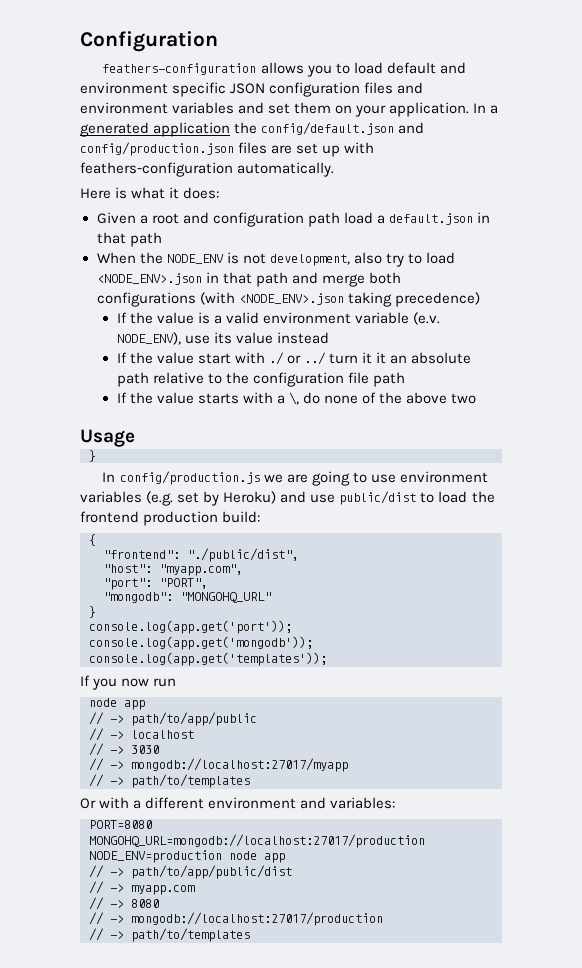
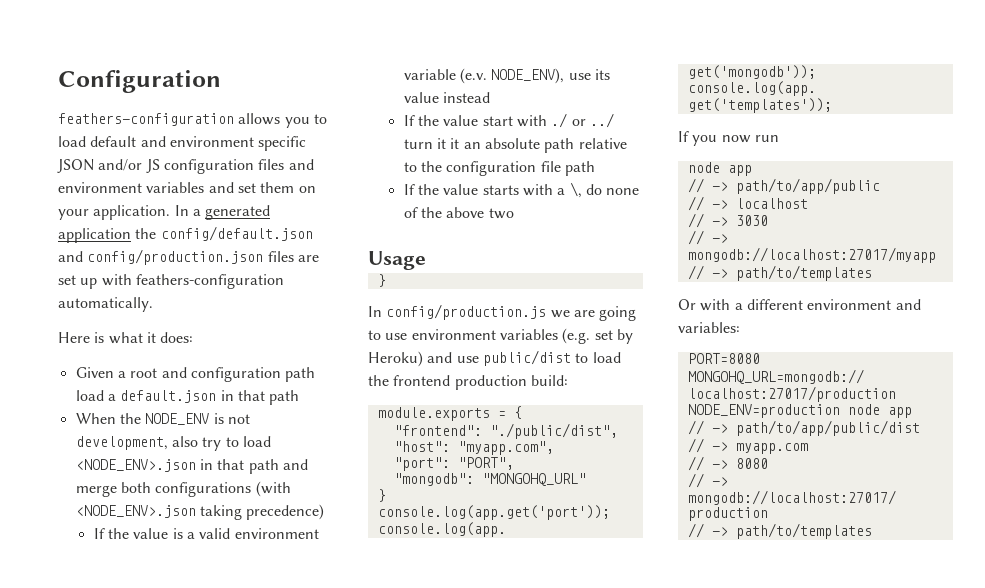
(266, 88) none -> [98,159,160,173] and/or JS
(261, 517) none -> [377,407,506,421] module.exports =

